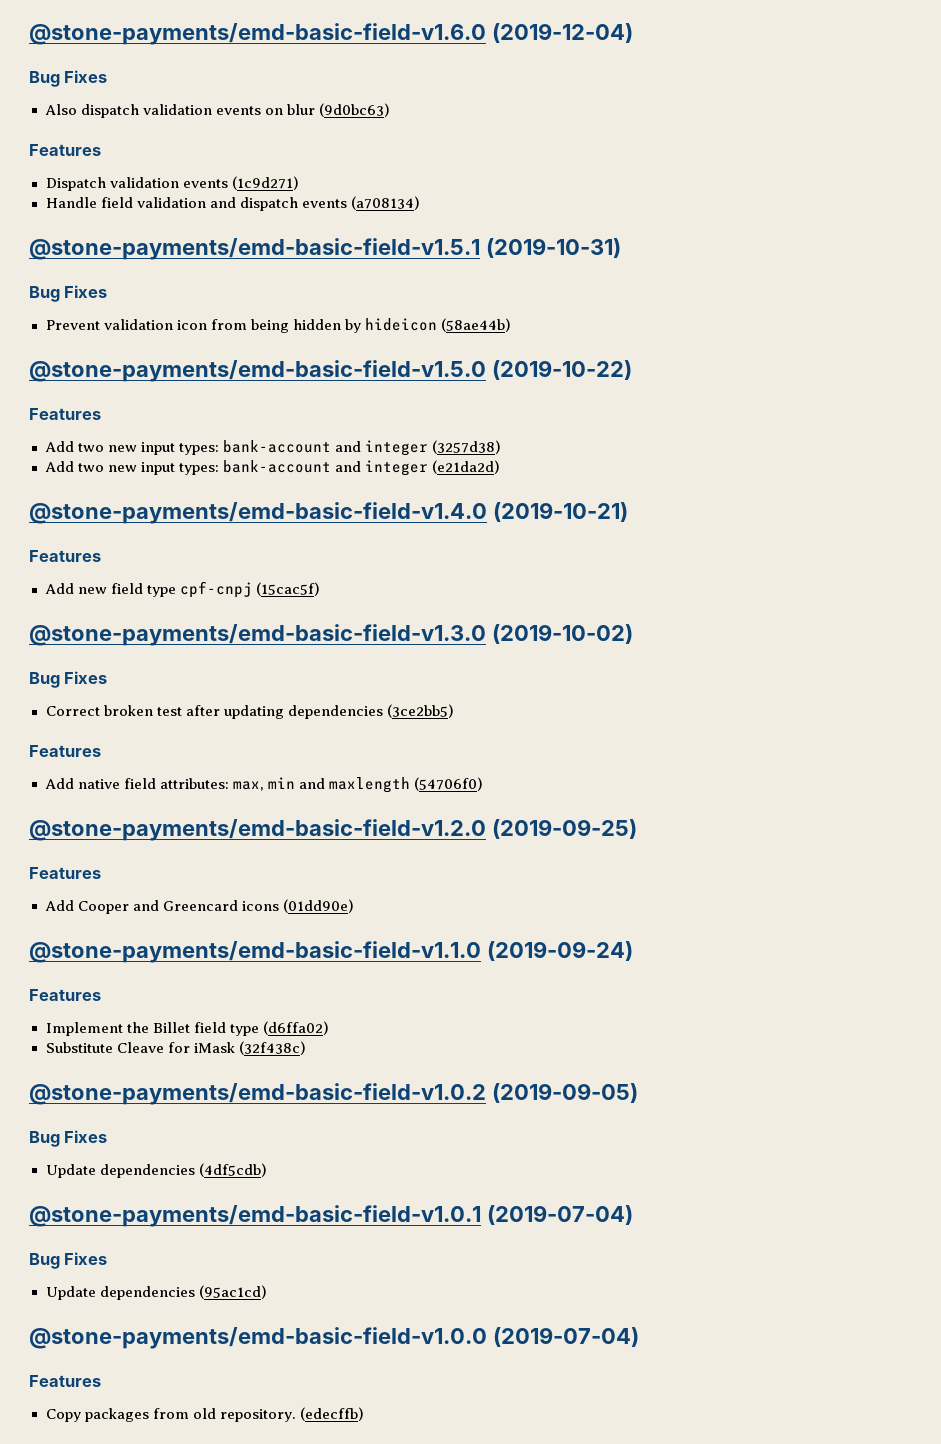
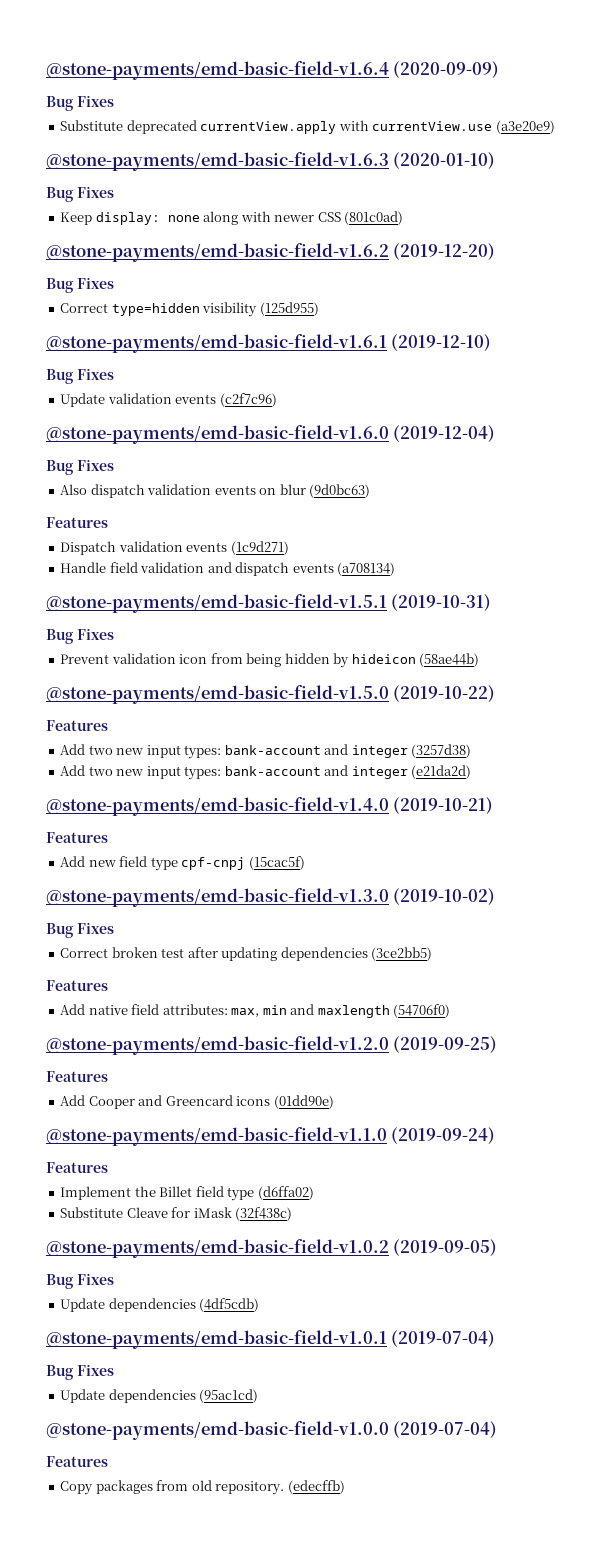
(29, 34) none -> [46,61,500,80] [46,95,114,111] [60,120,555,134] [46,152,496,171] [46,186,114,202] [60,211,404,225] [46,243,496,262] [46,277,114,293] [60,302,319,317] [46,334,492,353] [46,368,114,384] [60,393,277,407] @stone-payments/emd-basic-field-v1.6.4 (2020-09-09) // Bug Fixes // Substitute deprecated currentView.apply with currentView.use (a3e20e9) // @stone-payments/emd-basic-field-v1.6.3 (2020-01-10) // Bug Fixes // Keep display: none along with newer CSS (801c0ad) // @stone-payments/emd-basic-field-v1.6.2 (2019-12-20) // Bug Fixes // Correct type=hidden visibility (125d955) // @stone-payments/emd-basic-field-v1.6.1 (2019-12-10) // Bug Fixes // Update validation events (c2f7c96) //

